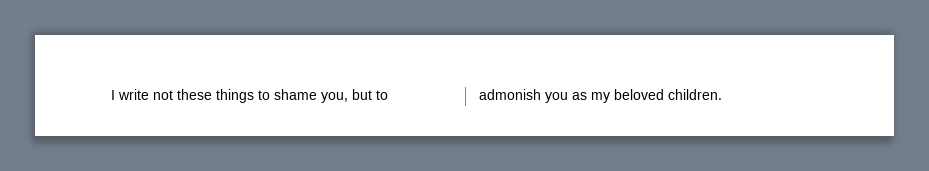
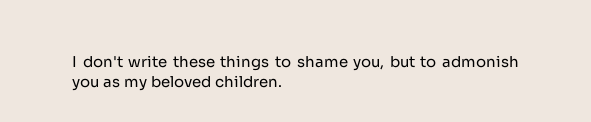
[118,89,173,100] write not -> [82,55,168,68] don't write

